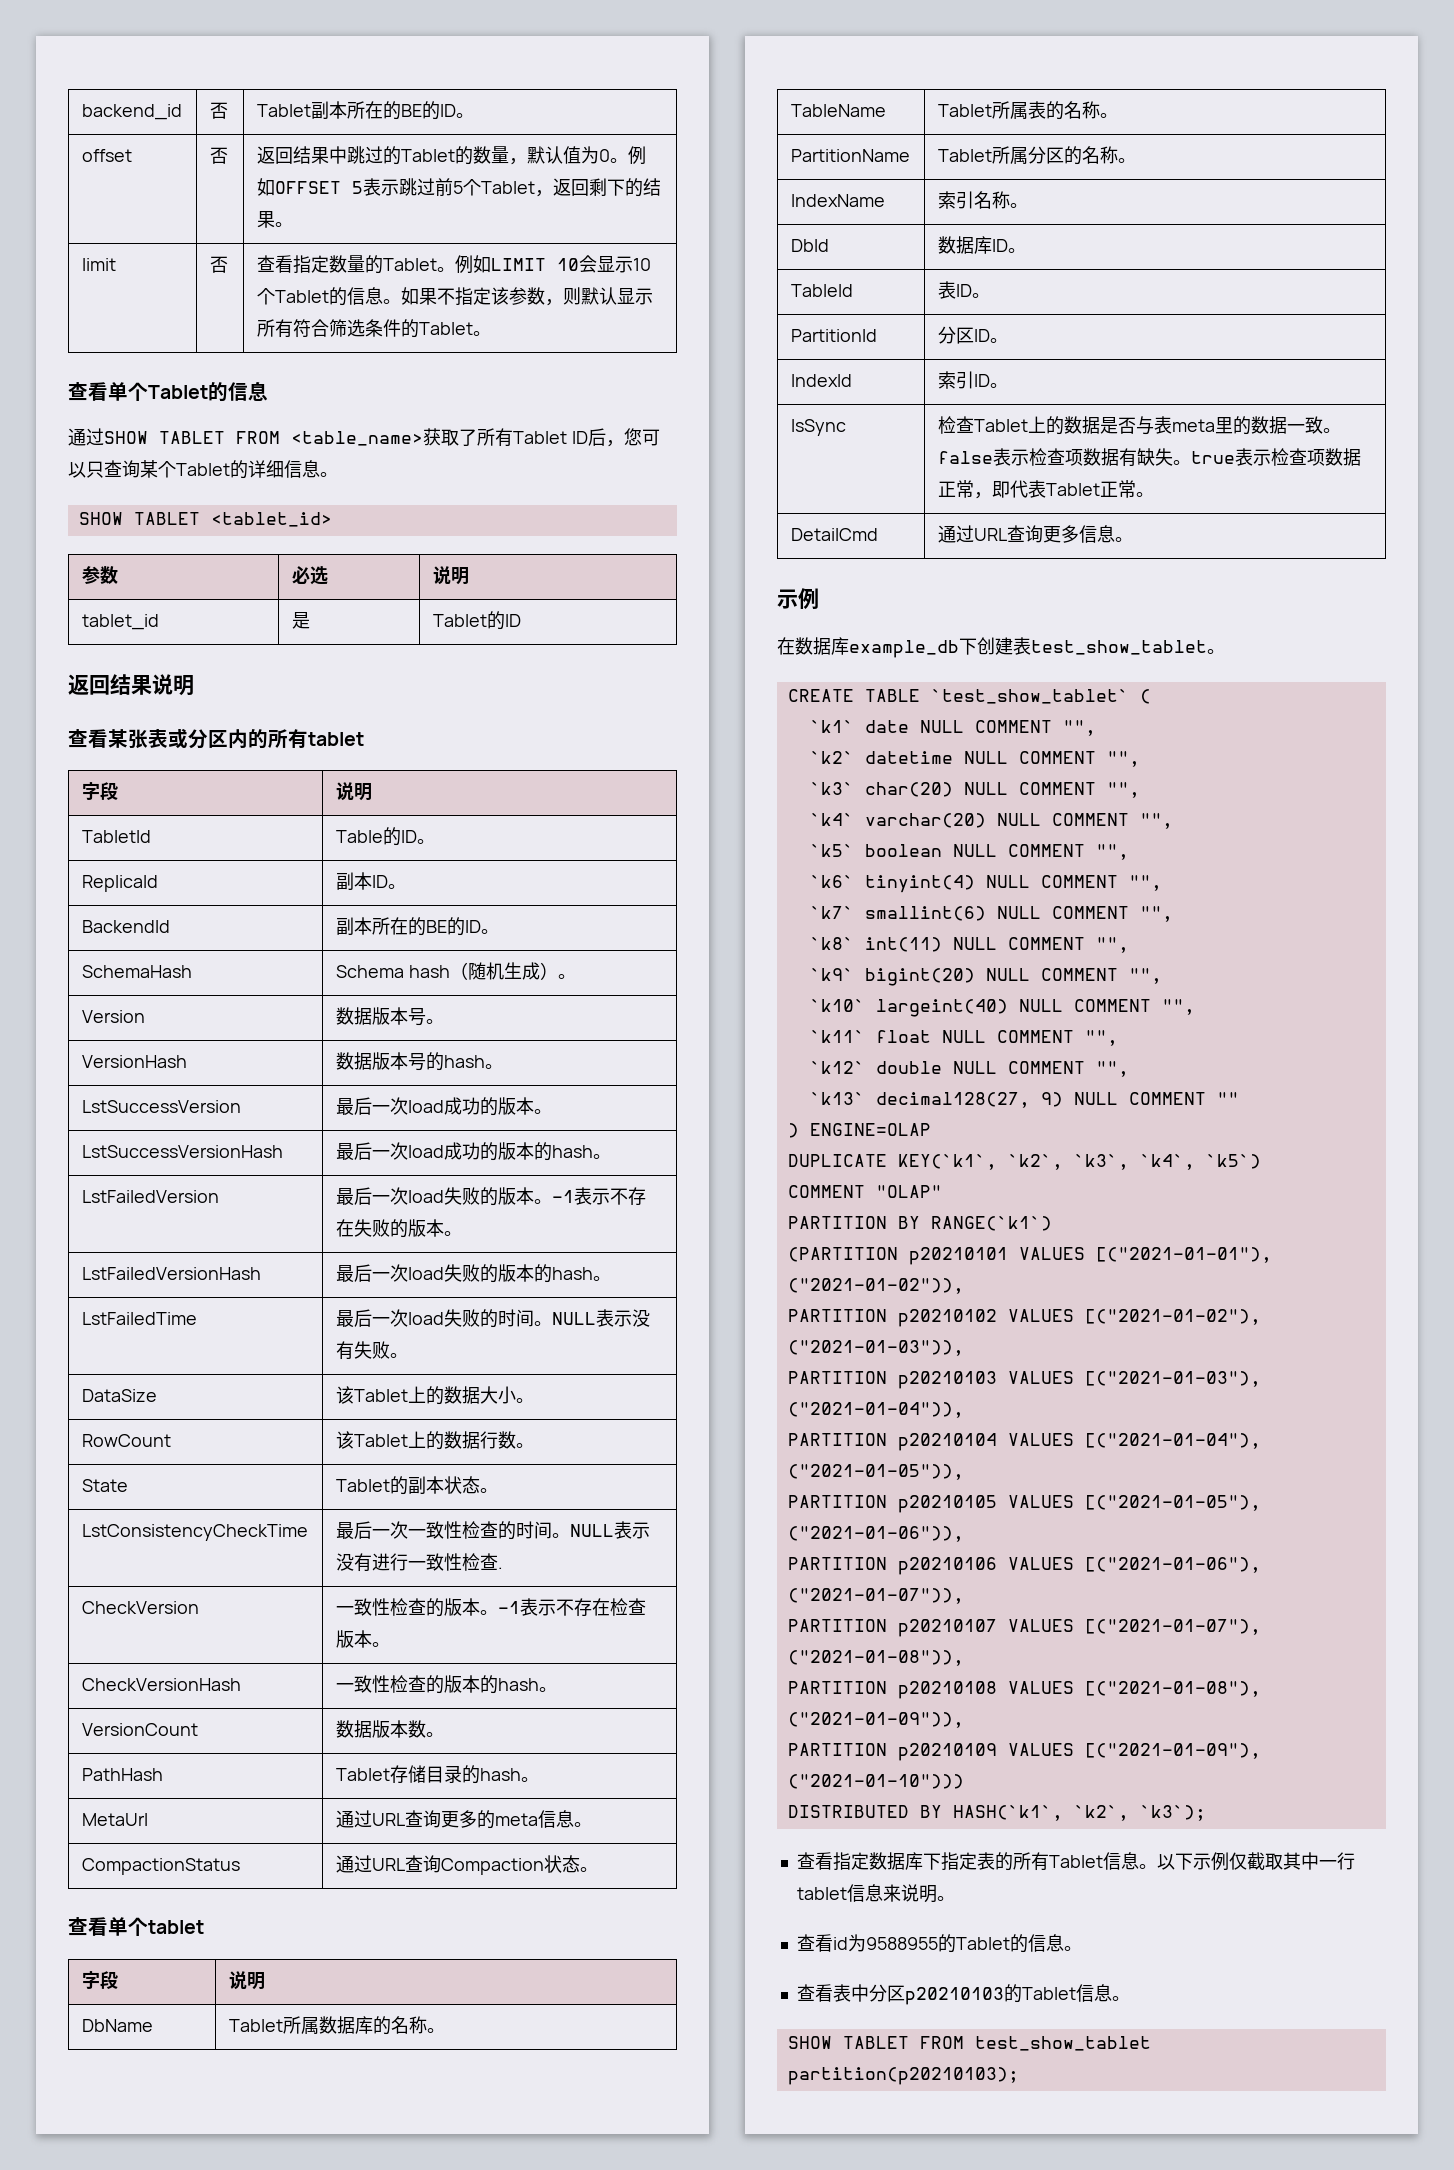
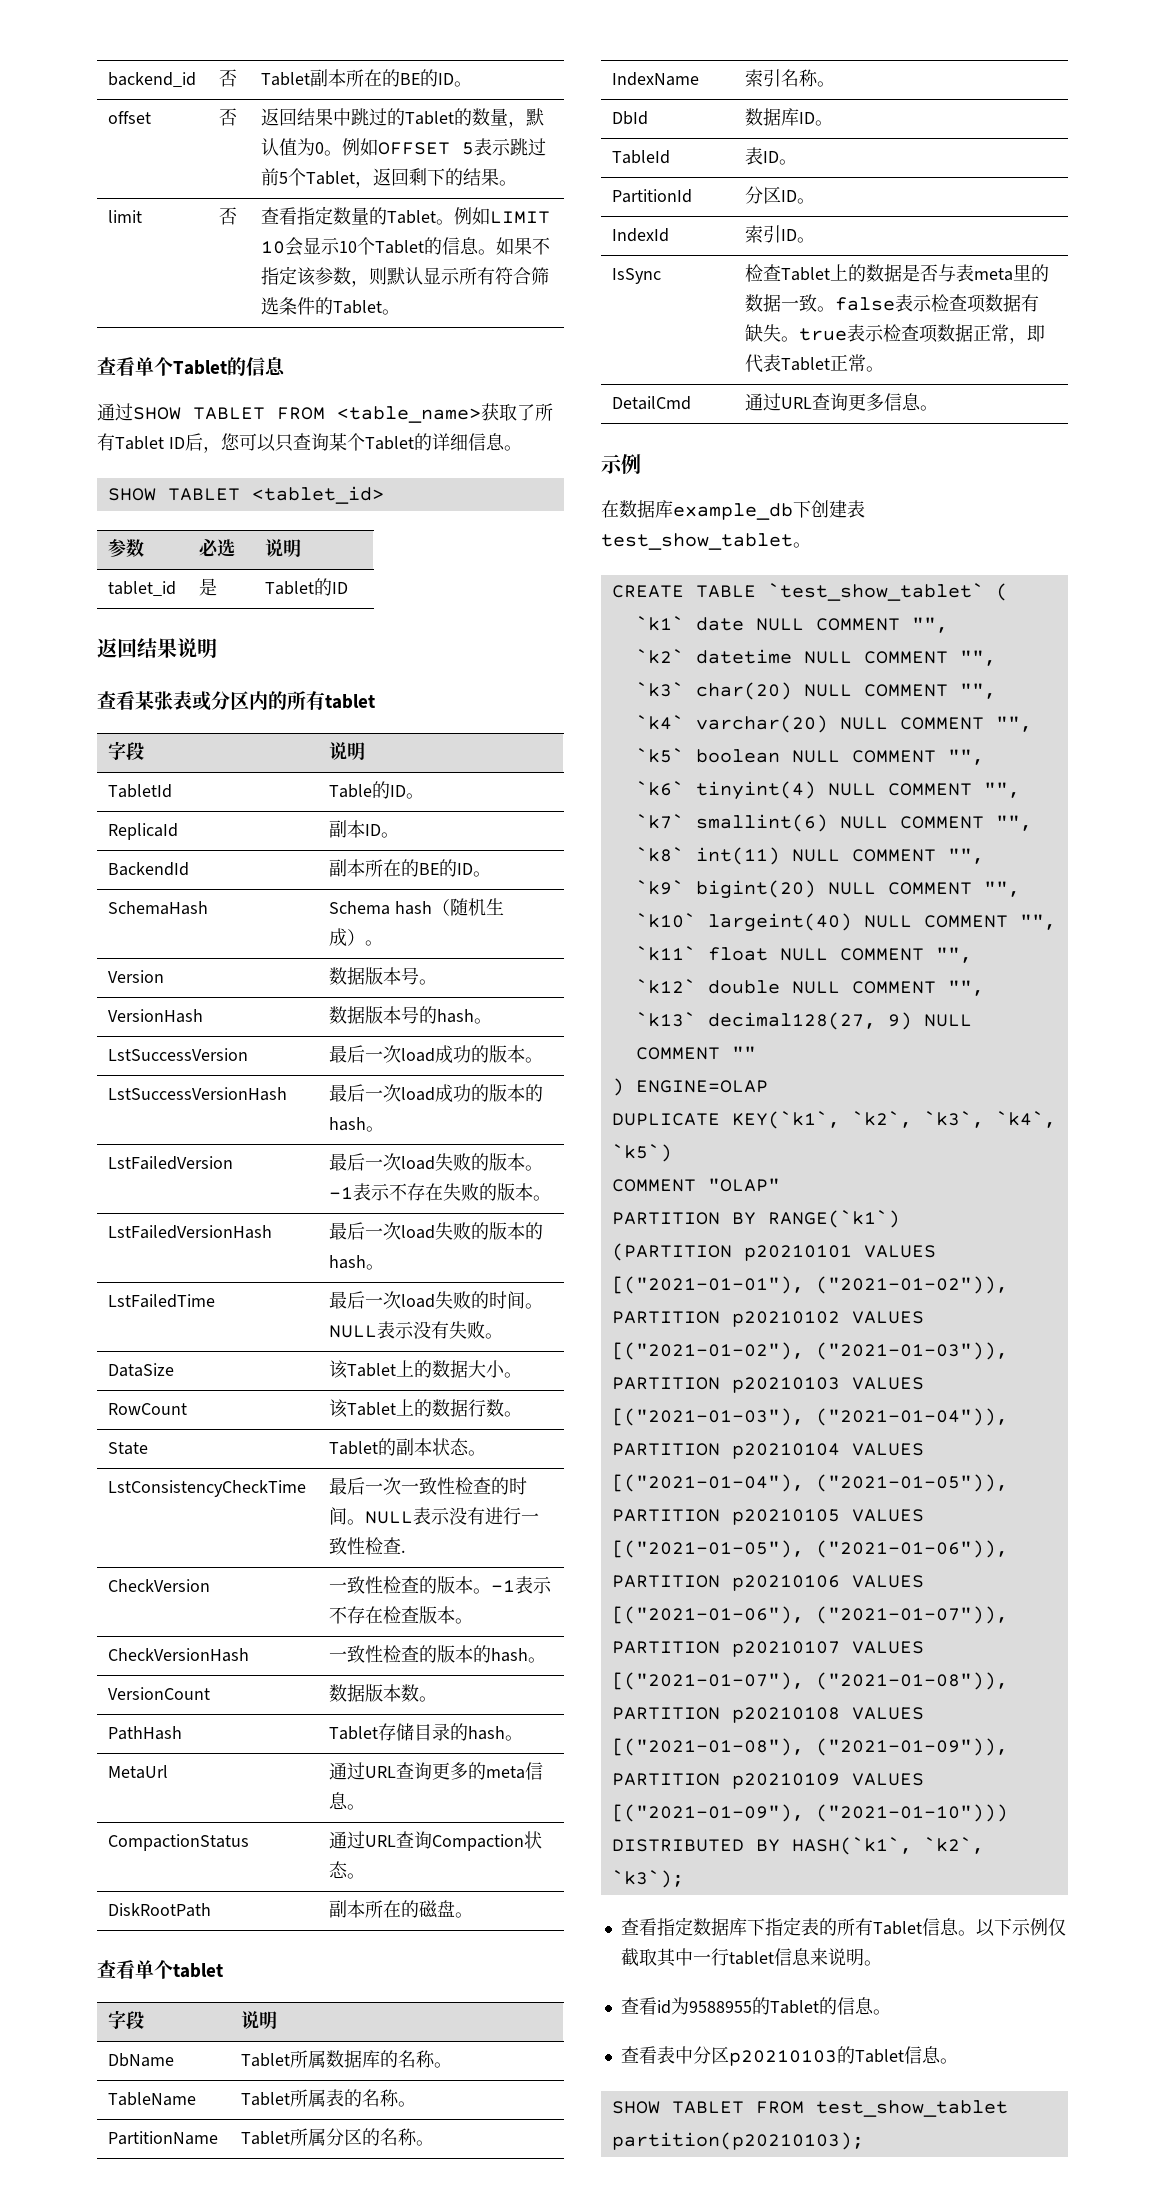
(598, 1869) none -> [108,1903,212,1917] [329,1900,474,1919] // DiskRootPath | 副本所在的磁盘。

